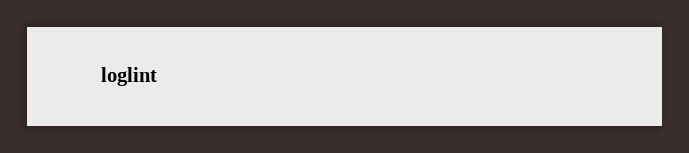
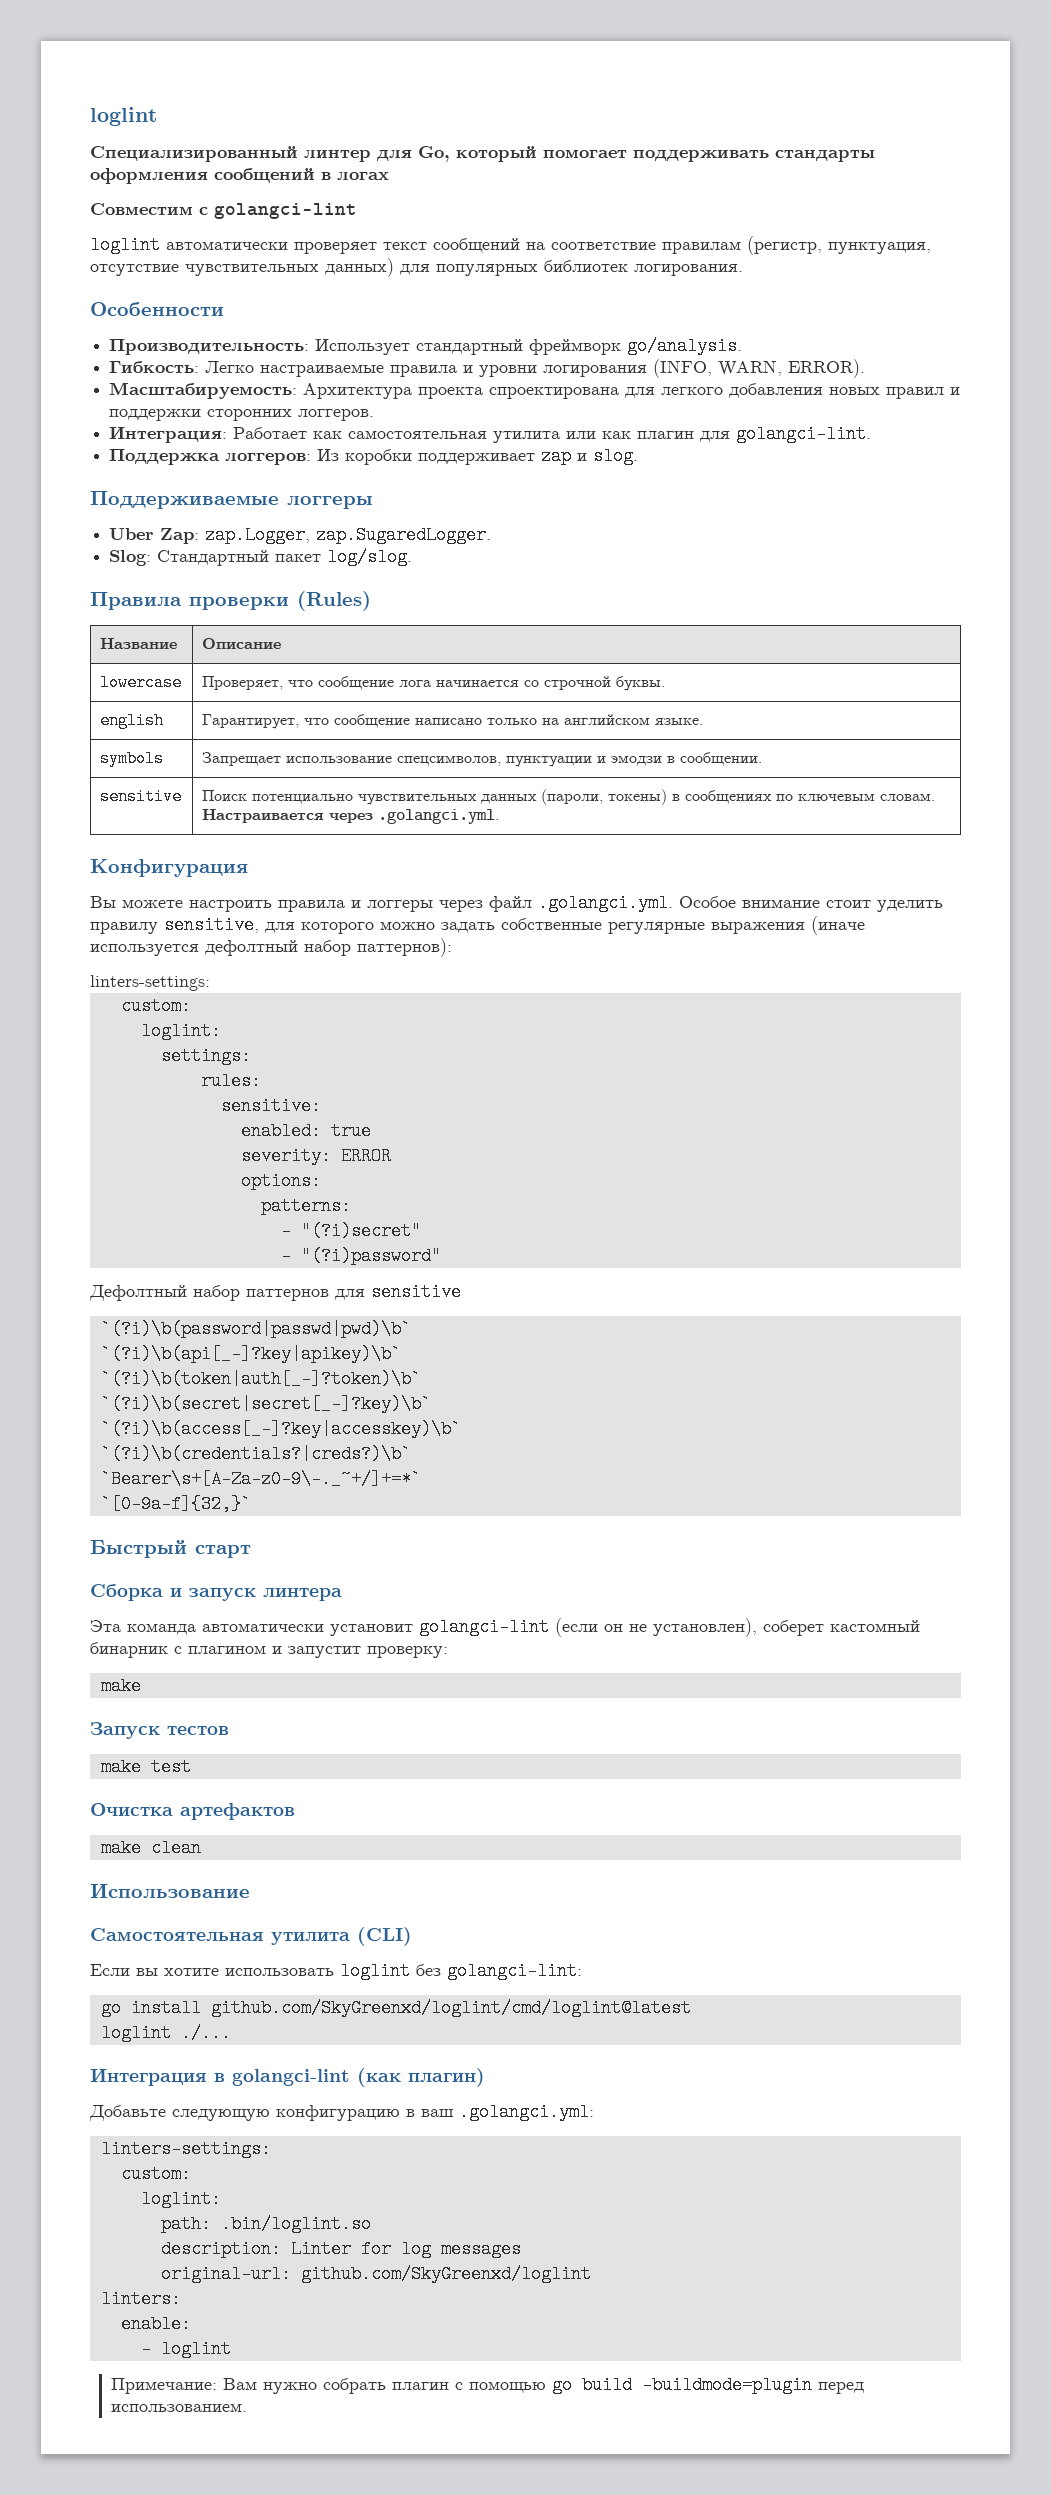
[101,67,157,86] loglint -> [90,107,157,126] [90,146,875,162] [90,168,389,184] [90,203,357,219] [90,236,931,255] [90,258,743,277] [90,302,224,316] [109,337,743,355] [109,359,866,378] [109,382,961,399] [109,409,375,421] [109,425,872,443] [109,447,639,465] [90,491,373,509] [109,526,492,544] [109,548,413,566] [90,591,371,611] [100,637,178,649] [202,638,282,649] [100,674,183,691] [202,676,666,691] [100,712,165,729] [202,714,704,729] [100,750,165,767] [202,752,763,767] [100,788,183,805] [202,789,936,805] [202,808,500,824] [90,859,248,877] [90,894,943,912] [90,916,865,935] [90,938,452,957] [90,975,210,991] [120,997,191,1015] [140,1022,221,1040] [160,1047,251,1065] [200,1072,261,1090] [220,1097,321,1115] [240,1122,371,1140] [240,1147,391,1165] [240,1172,321,1190] [260,1197,351,1215] [280,1222,421,1240] [280,1247,441,1265] [89,1283,461,1301] [100,1320,411,1338] [100,1345,401,1363] [100,1370,421,1388] [100,1395,431,1413] [100,1420,461,1438] [100,1445,411,1463] [100,1470,421,1488] [100,1495,251,1513] [90,1540,251,1558] [90,1584,342,1601] [90,1618,920,1637] [90,1642,448,1658] [100,1677,141,1695] [90,1722,229,1739] [100,1758,191,1776] [90,1803,295,1820] [100,1839,201,1857] [90,1883,250,1898] [90,1927,412,1946] [90,1962,582,1980] [100,1999,691,2017] [100,2024,231,2042] [90,2068,485,2087] [89,2103,594,2121] [100,2140,271,2158] [120,2165,191,2183] [140,2190,221,2208] [160,2215,371,2233] [160,2240,521,2258] [160,2265,591,2283] [100,2290,181,2308] [120,2315,191,2333] [140,2340,231,2358] [111,2376,865,2394] [111,2403,248,2412] loglint // Cпециализированный линтер для Go, который помогает поддерживать стандарты оформления сообщений в логах // Совместим с golangci-lint // loglint автоматически проверяет текст сообщений на соответствие правилам (регистр, пунктуация, отсутствие чувствительных данных) для популярных библиотек логирования. // Особенности // Производительность: Использует стандартный фреймворк go/analysis. // Гибкость: Легко настраиваемые правила и уровни логирования (INFO, WARN, ERROR). // Масштабируемость: Архитектура проекта спроектирована для легкого добавления новых правил и поддержки сторонних логгеров. // Интеграция: Работает как самостоятельная утилита или как плагин для golangci-lint. // Поддержка логгеров: Из коробки поддерживает zap и slog. // Поддерживаемые логгеры // Uber Zap: zap.Logger, zap.SugaredLogger. // Slog: Стандартный пакет log/slog. // Правила проверки (Rules) // Название | Описание // lowercase | Проверяет, что сообщение лога начинается со строчной буквы. // english | Гарантирует, что сообщение написано только на английском языке. // symbols | Запрещает использование спецсимволов, пунктуации и эмодзи в сообщении. // sensitive | Поиск потенциально чувствительных данных (пароли, токены) в сообщениях по ключевым словам. Настраивается через .golangci.yml. // Конфигурация // Вы можете настроить правила и логгеры через файл .golangci.yml. Особое внимание стоит уделить правилу sensitive, для которого можно задать собственные регулярные выражения (иначе используется дефолтный набор паттернов): // linters-settings: // custom: // loglint: // settings: // rules: // sensitive: // enabled: true // severity: ERROR // options: // patterns: // - "(?i)secret" // - "(?i)password" // Дефолтный набор паттернов для sensitive // `(?i)\b(password|passwd|pwd)\b` // `(?i)\b(api[_-]?key|apikey)\b` // `(?i)\b(token|auth[_-]?token)\b` // `(?i)\b(secret|secret[_-]?key)\b` // `(?i)\b(access[_-]?key|accesskey)\b` // `(?i)\b(credentials?|creds?)\b` // `Bearer\s+[A-Za-z0-9\-._~+/]+=*` // `[0-9a-f]{32,}` // Быстрый старт // Сборка и запуск линтера // Эта команда автоматически установит golangci-lint (если он не установлен), соберет кастомный бинарник с плагином и запустит проверку: // make // Запуск тестов // make test // Очистка артефактов // make clean // Использование // Самостоятельная утилита (CLI) // Если вы хотите использовать loglint без golangci-lint: // go install github.com/SkyGreenxd/loglint/cmd/loglint@latest // loglint ./... // Интеграция в golangci-lint (как плагин) // Добавьте следующую конфигурацию в ваш .golangci.yml: // linters-settings: // custom: // loglint: // path: .bin/loglint.so // description: Linter for log messages // original-url: github.com/SkyGreenxd/loglint // linters: // enable: // - loglint // Примечание: Вам нужно собрать плагин с помощью go build -buildmode=plugin перед использованием.

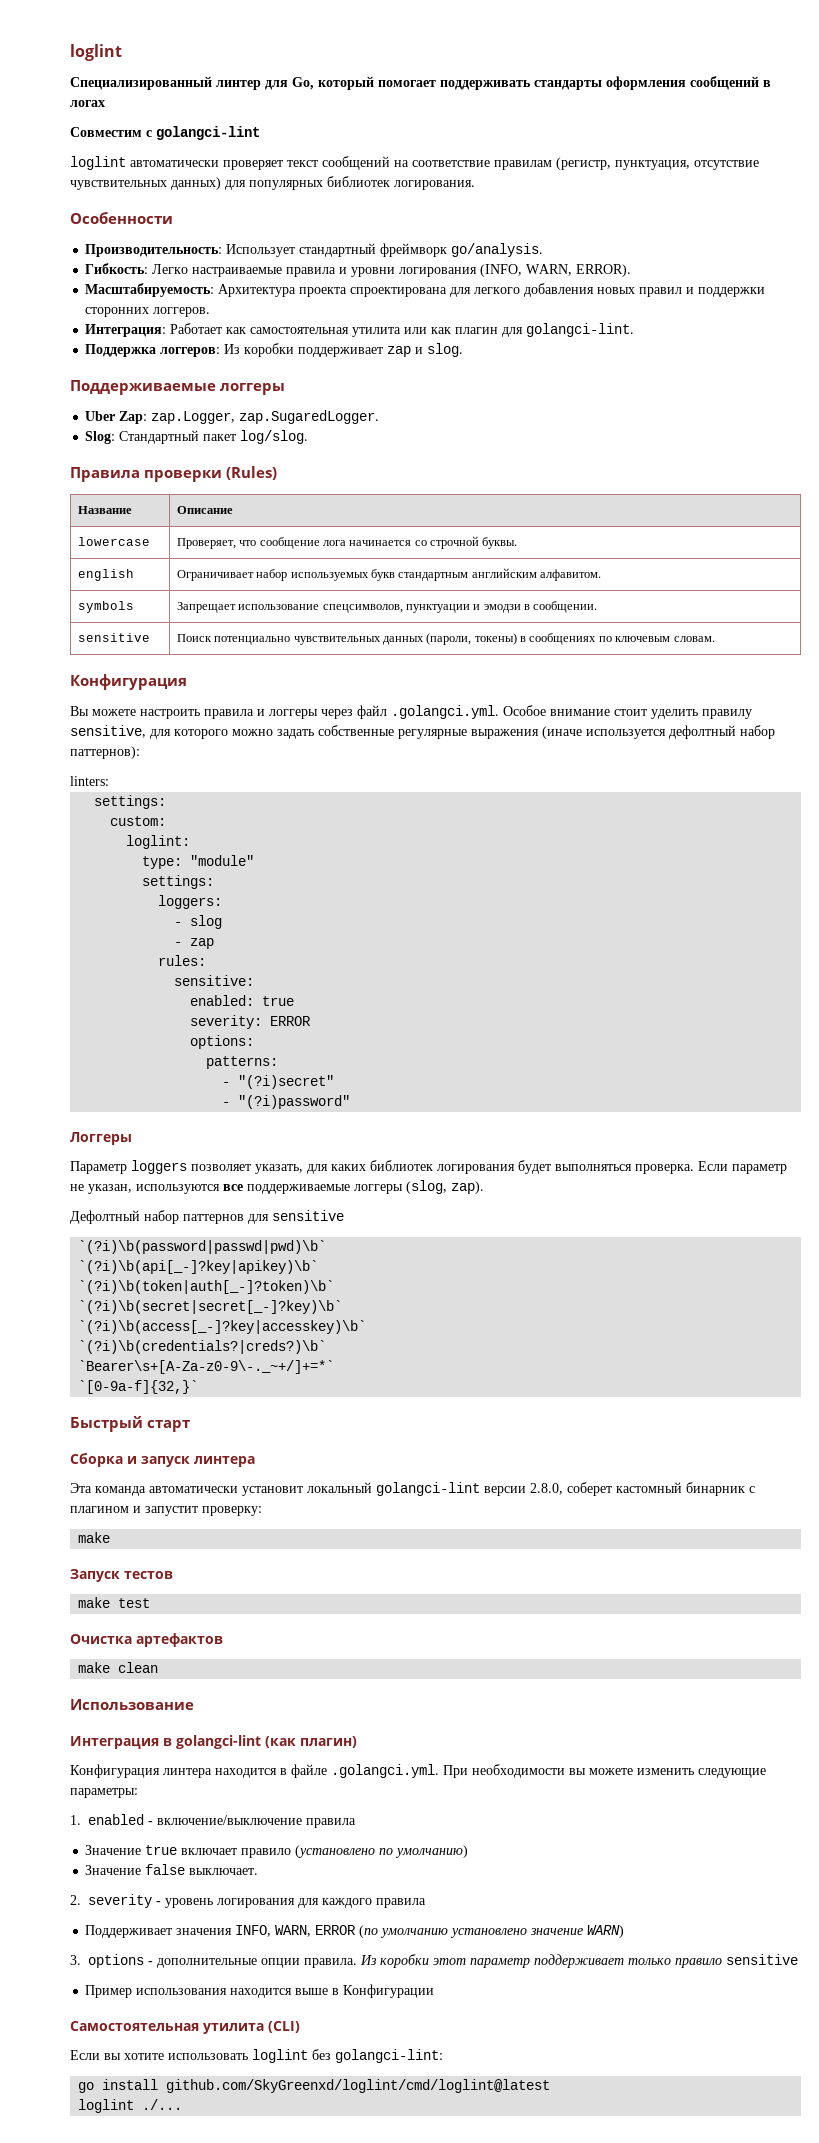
[202,714,704,729] Гарантирует, что сообщение написано только на английском языке. -> [176,568,602,581] Ограничивает набор используемых букв стандартным английским алфавитом.
[202,808,500,824] Настраивается через .golangci.yml. -> (715, 639) none
[90,975,210,991] [120,997,191,1015] [140,1022,221,1040] [160,1047,251,1065] linters-settings: // custom: // loglint: // settings: -> [70,776,109,786] [94,795,167,809] [110,816,167,826] [126,835,191,849] [142,855,255,869] [142,875,215,889] [158,895,223,909] [174,915,223,929] [174,938,215,949] linters: // settings: // custom: // loglint: // type: "module" // settings: // loggers: // - slog // - zap
(441, 1256) none -> [70,1132,132,1145] [70,1160,787,1174] [70,1180,484,1194] // Логгеры // Параметр loggers позволяет указать, для каких библиотек логирования будет выполняться проверка. Если параметр не указан, используются все поддерживаемые логгеры (slog, zap).
[419,1618,757,1637] golangci-lint (если он не установлен), -> [307,1482,563,1496] локальный golangci-lint версии 2.8.0,
(250, 1890) none -> [70,1735,357,1749] [70,1764,766,1778] [70,1788,138,1798] [70,1814,356,1828] [85,1845,469,1858] [85,1864,259,1875] [70,1894,426,1908] [85,1925,625,1938] [70,1954,798,1968] [85,1984,435,1998] // Интеграция в golangci-lint (как плагин) // Конфигурация линтера находится в файле .golangci.yml. При необходимости вы можете изменить следующие параметры: // 1. enabled - включение/выключение правила // Значение true включает правило (установлено по умолчанию) // Значение false выключает. // 2. severity - уровень логирования для каждого правила // Поддерживает значения INFO, WARN, ERROR (по умолчанию установлено значение WARN) // 3. options - дополнительные опции правила. Из коробки этот параметр поддерживает только правило sensitive // Пример использования находится выше в Конфигурации
[90,2068,485,2087] [89,2103,594,2121] [100,2140,271,2158] [120,2165,191,2183] [140,2190,221,2208] [160,2215,371,2233] [160,2240,521,2258] [160,2265,591,2283] [100,2290,181,2308] [120,2315,191,2333] [140,2340,231,2358] [111,2376,865,2394] [111,2403,248,2412] // Интеграция в golangci-lint (как плагин) // Добавьте следующую конфигурацию в ваш .golangci.yml: // linters-settings: // custom: // loglint: // path: .bin/loglint.so // description: Linter for log messages // original-url: github.com/SkyGreenxd/loglint // linters: // enable: // - loglint // Примечание: Вам нужно собрать плагин с помощью go build -buildmode=plugin перед использованием. -> (183, 2104) none

